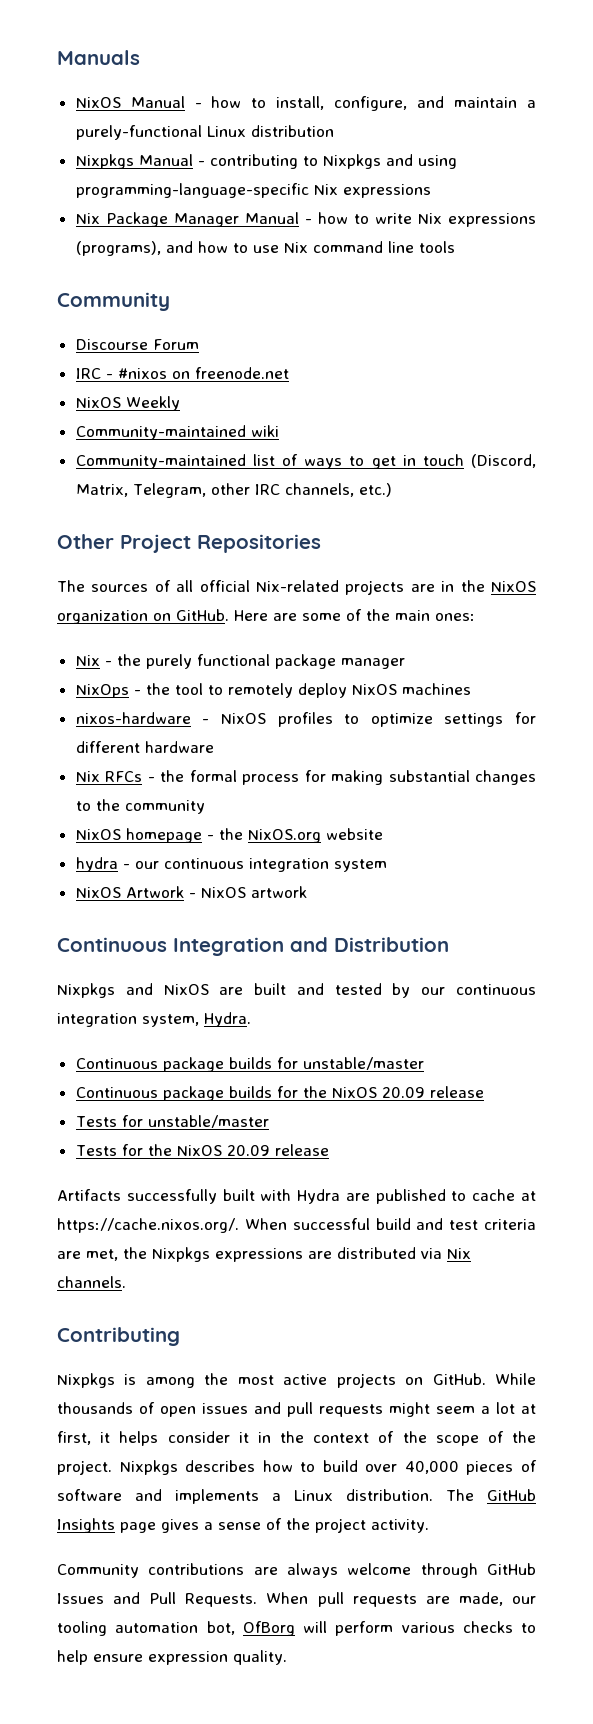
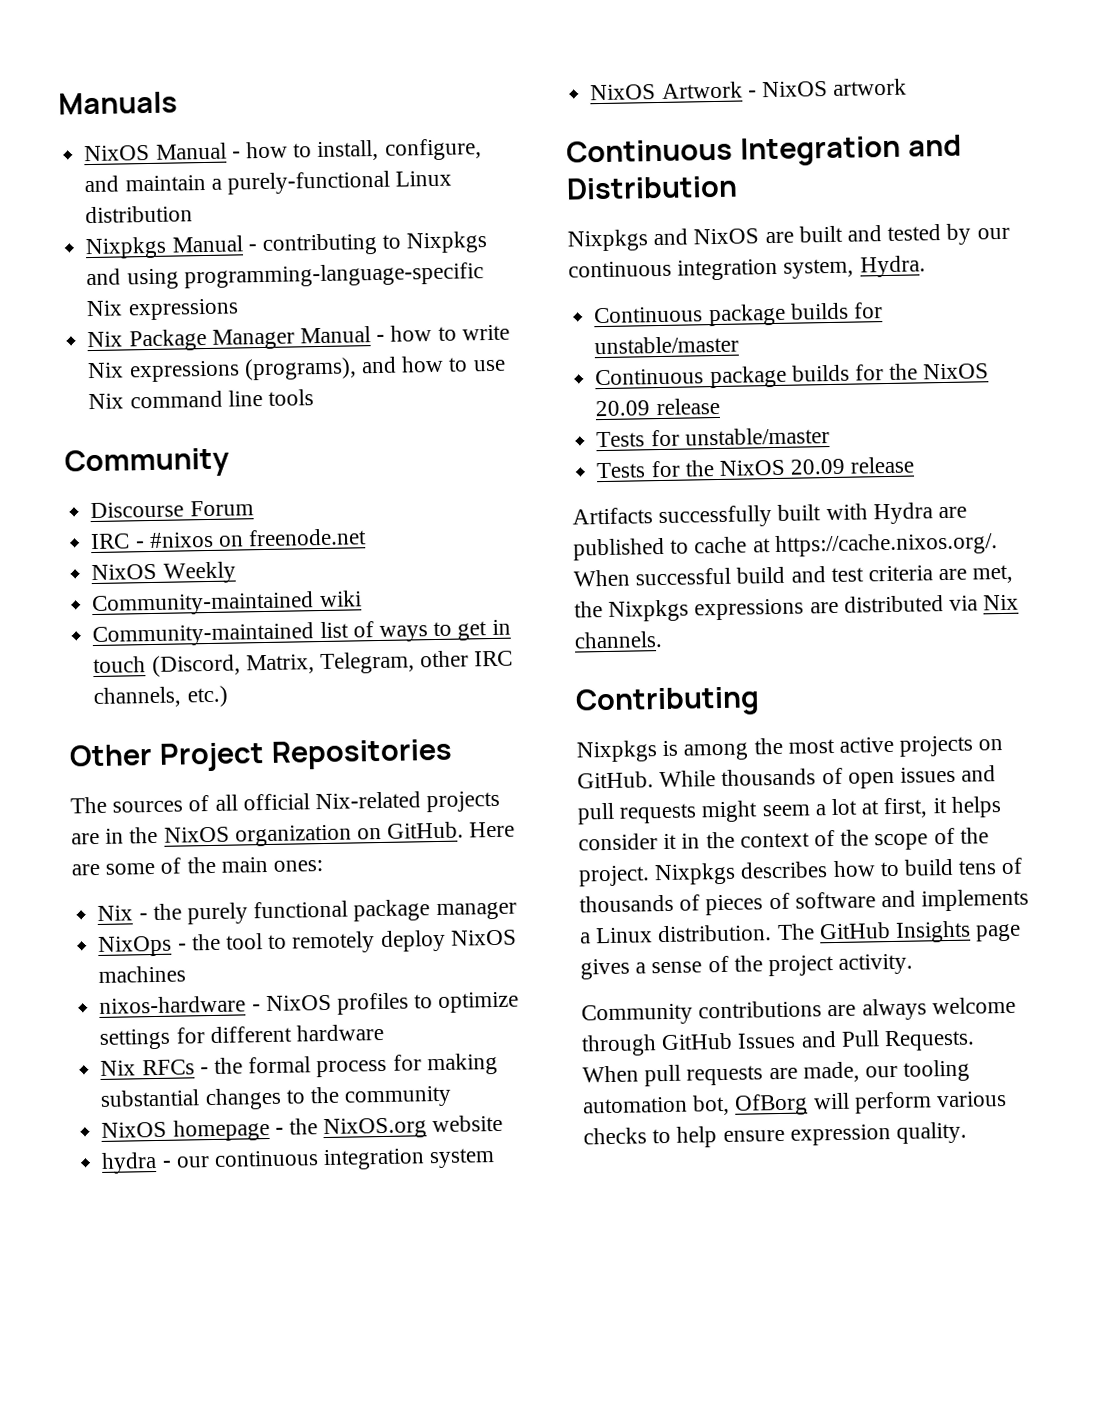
[365,1461,459,1474] over 40,000 -> [958,857,1024,875] [579,894,701,913] tens of thousands of

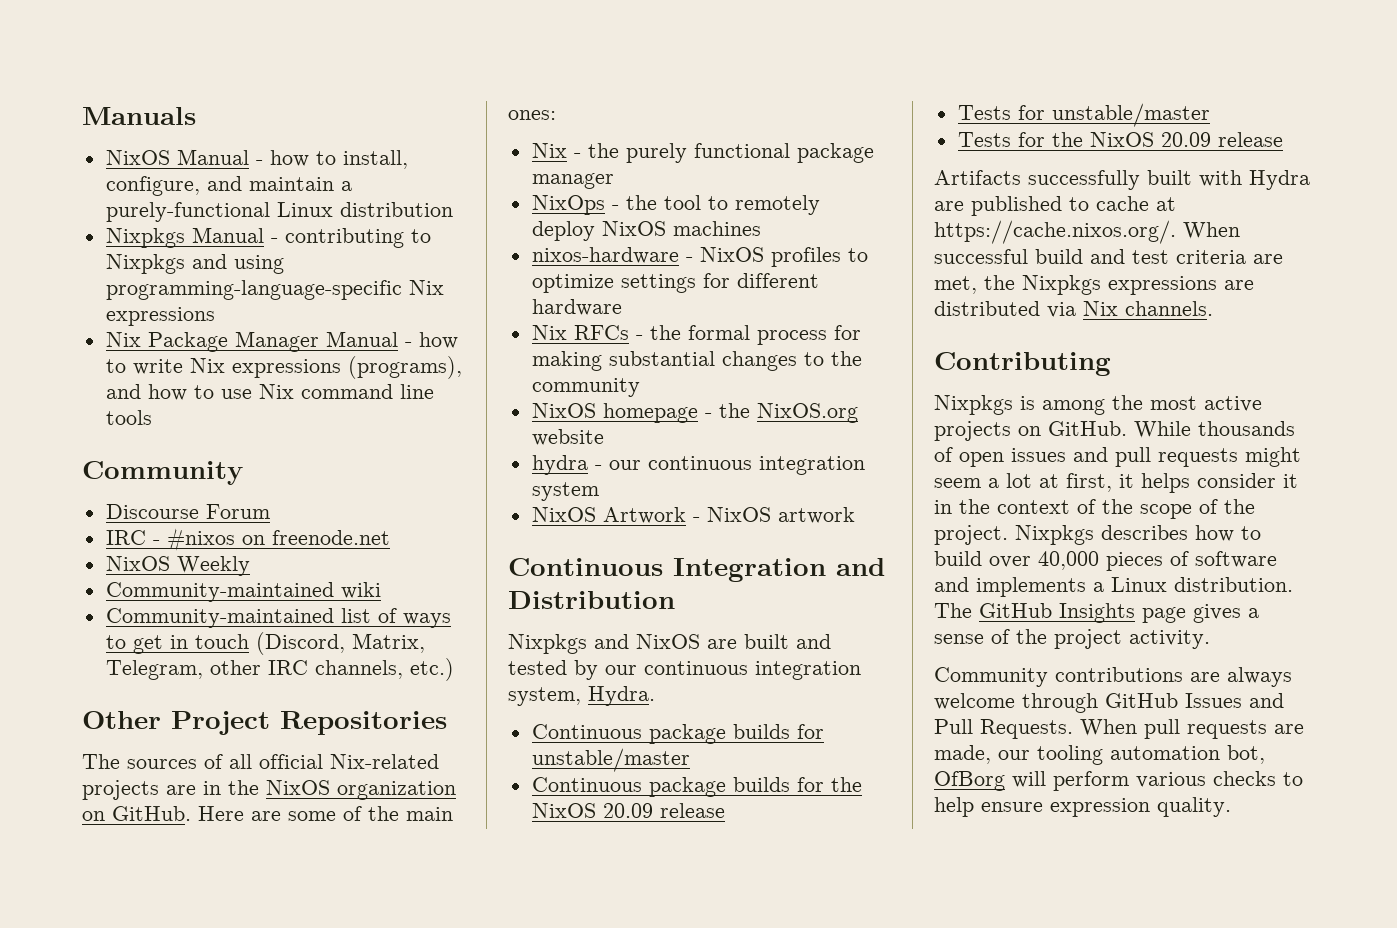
[958,857,1024,875] [579,894,701,913] tens of thousands of -> [989,551,1099,570] over 40,000

